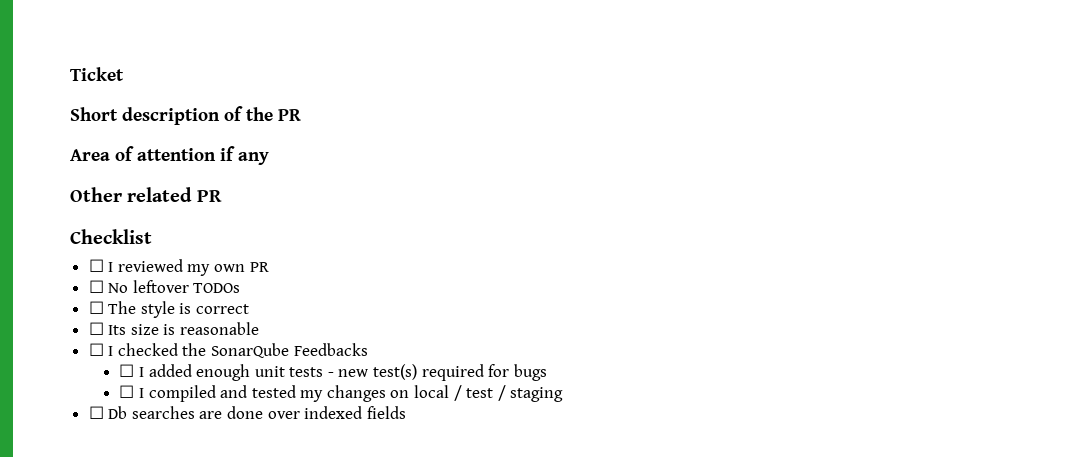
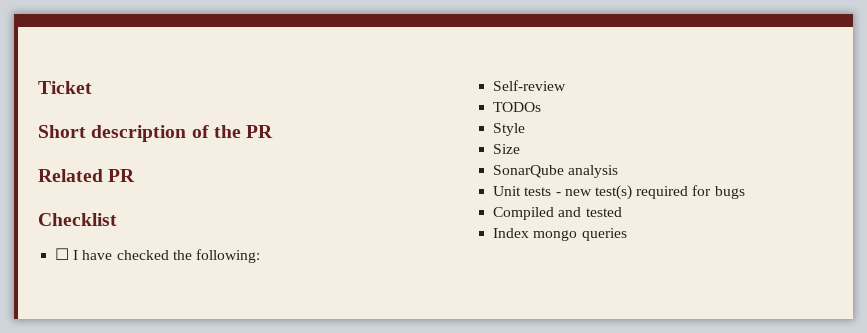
[70,146,269,165] [70,187,222,202] [70,229,152,244] [88,259,269,276] [88,280,241,293] [88,301,250,318] [88,322,260,335] [88,343,368,358] [119,364,285,381] Area of attention if any // Other related PR // Checklist // ☐ I reviewed my own PR // ☐ No leftover TODOs // ☐ The style is correct // ☐ Its size is reasonable // ☐ I checked the SonarQube Feedbacks // ☐ I added enough unit -> [38,169,136,182] [38,213,117,226] [55,248,260,263] [493,80,567,91] [493,102,542,112] [493,123,526,136] [493,144,521,154] [493,165,619,178] [493,186,522,196] Related PR // Checklist // ☐ I have checked the following: // Self-review // TODOs // Style // Size // SonarQube analysis // Unit
[119,385,216,402] ☐ I compiled -> [493,207,555,220] Compiled
[300,385,564,402] [88,406,406,419] my changes on local / test / staging // ☐ Db searches are done over indexed fields -> [493,228,627,241] // Index mongo queries

